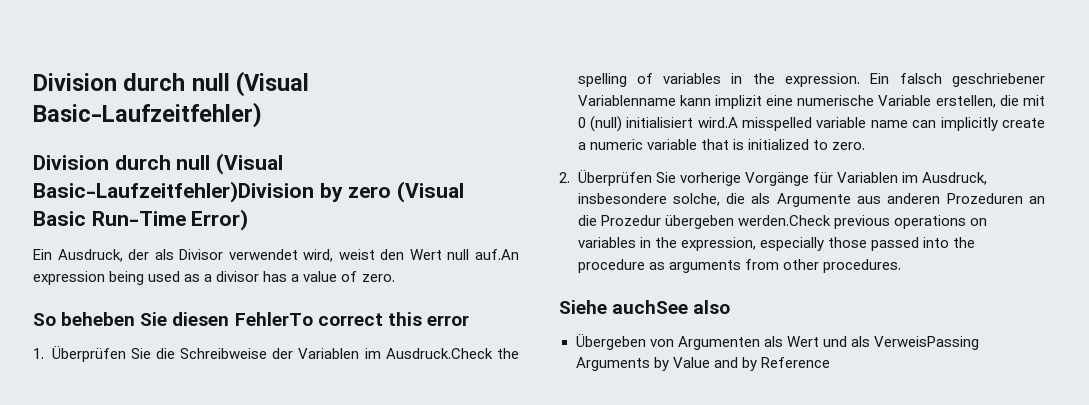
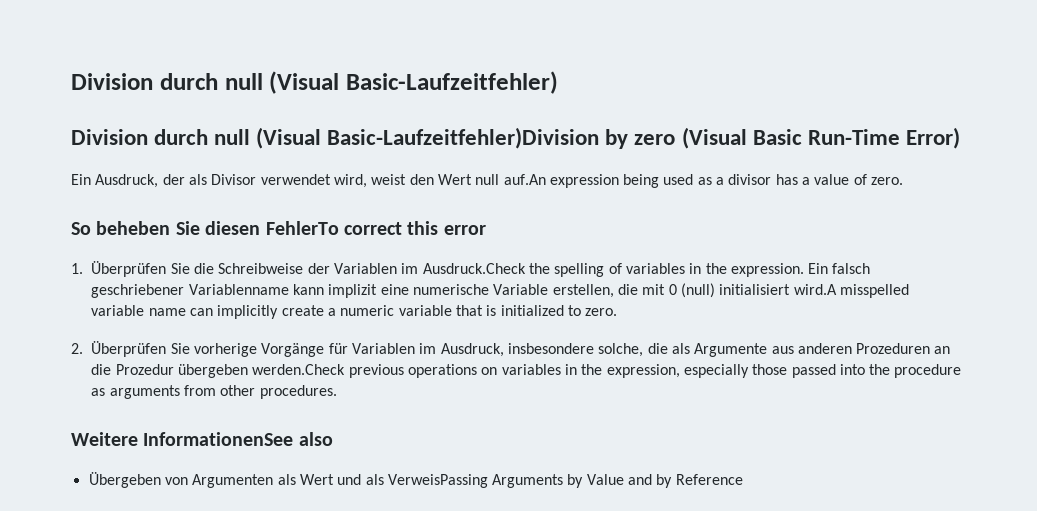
[559,300,689,314] Siehe auchSee -> [71,432,294,446] Weitere InformationenSee

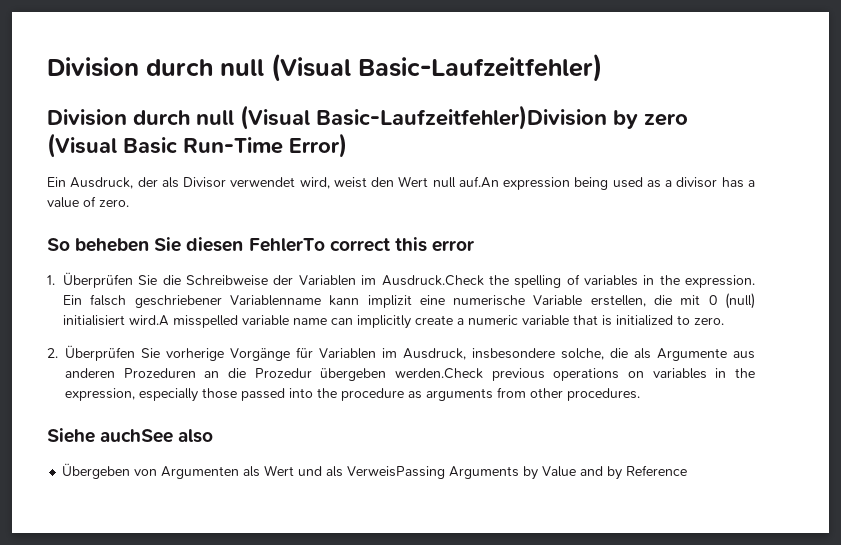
[71,432,294,446] Weitere InformationenSee -> [47,428,174,443] Siehe auchSee

